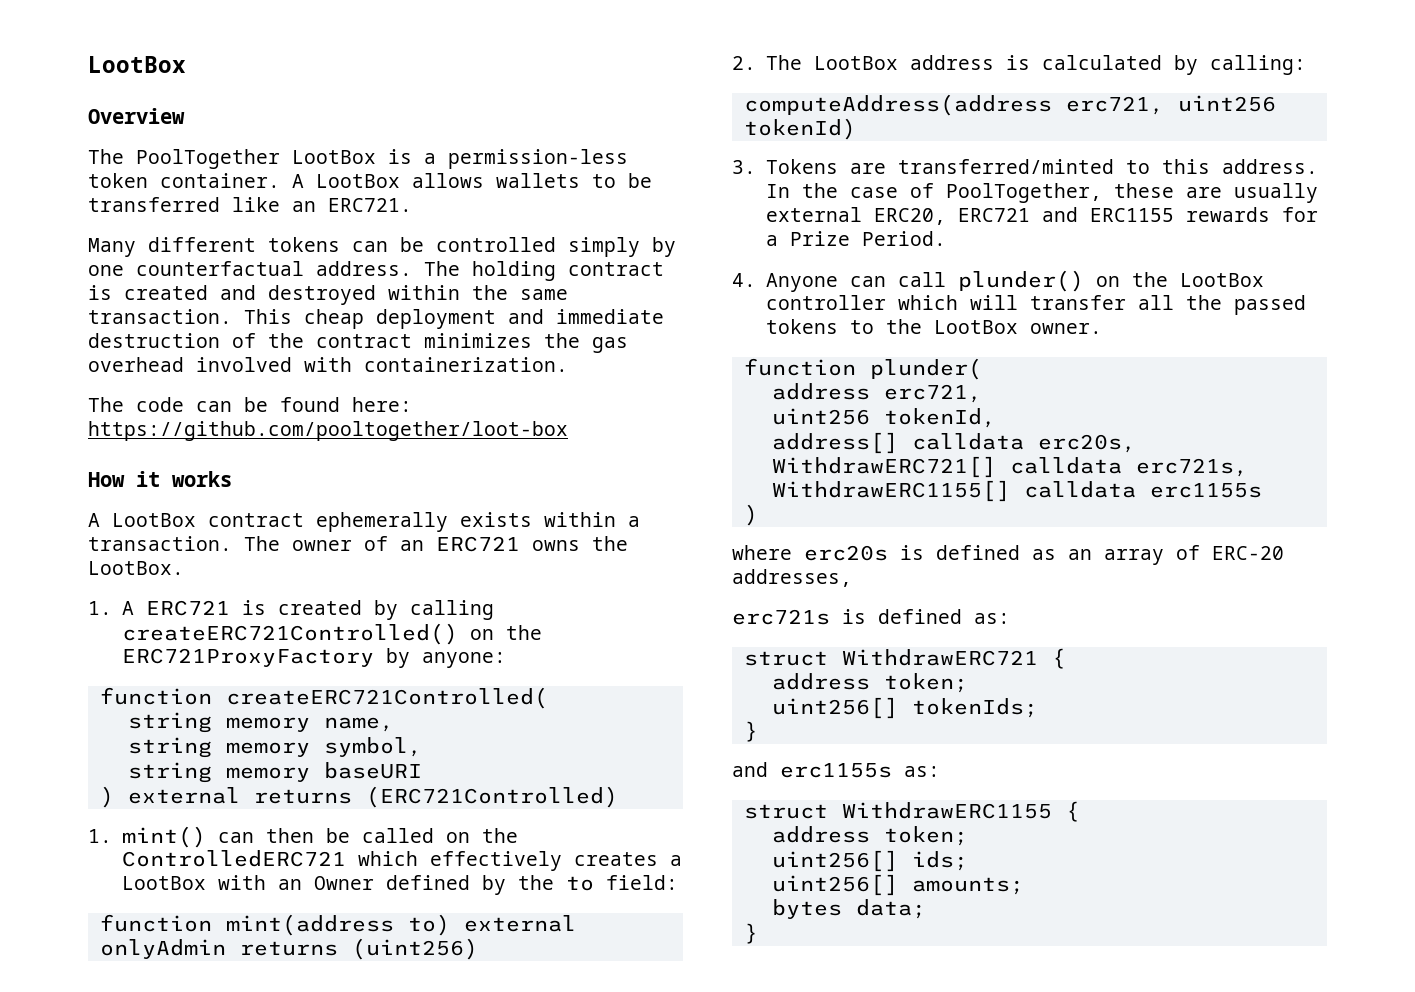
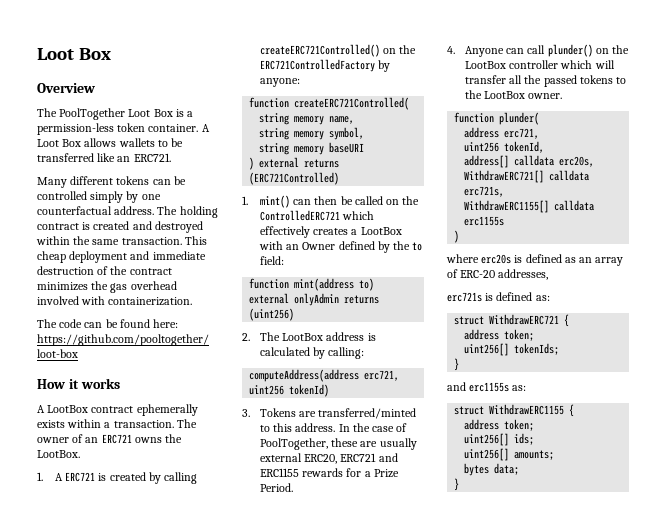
[88,56,186,73] LootBox -> [37,48,111,60] Loot Box
[292,150,376,164] LootBox -> [128,109,173,117] Loot Box
[316,174,400,188] LootBox -> [37,139,82,147] Loot Box
[121,648,374,667] ERC721ProxyFactory -> [259,59,375,72] ERC721ControlledFactory

